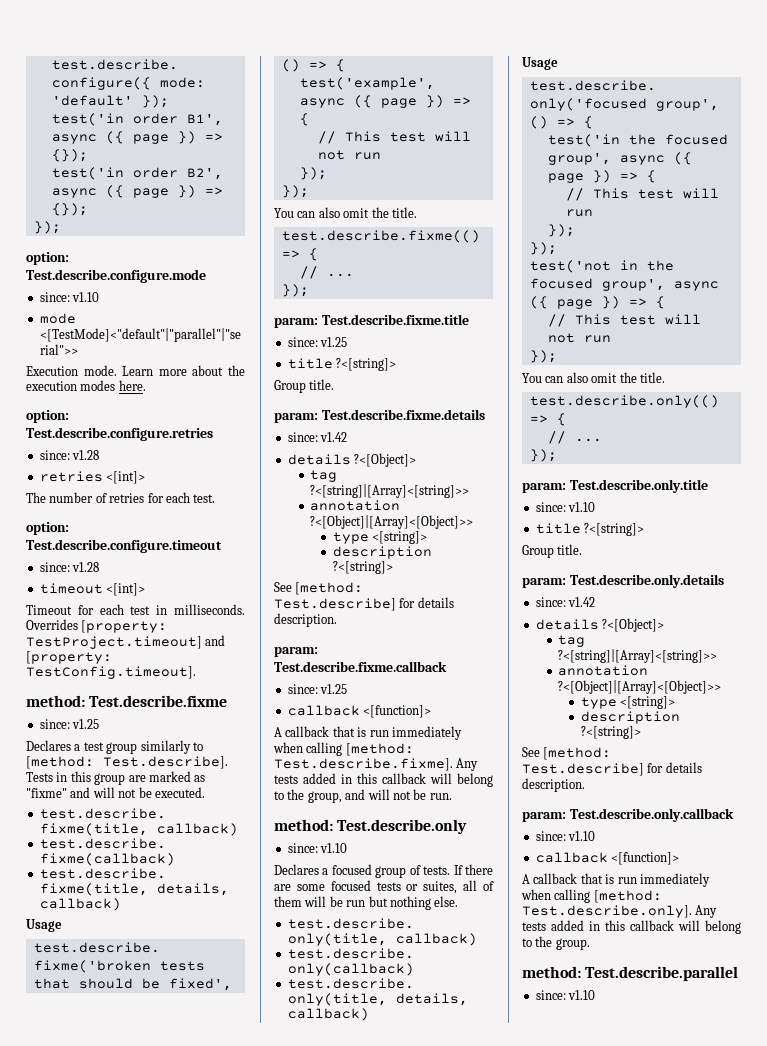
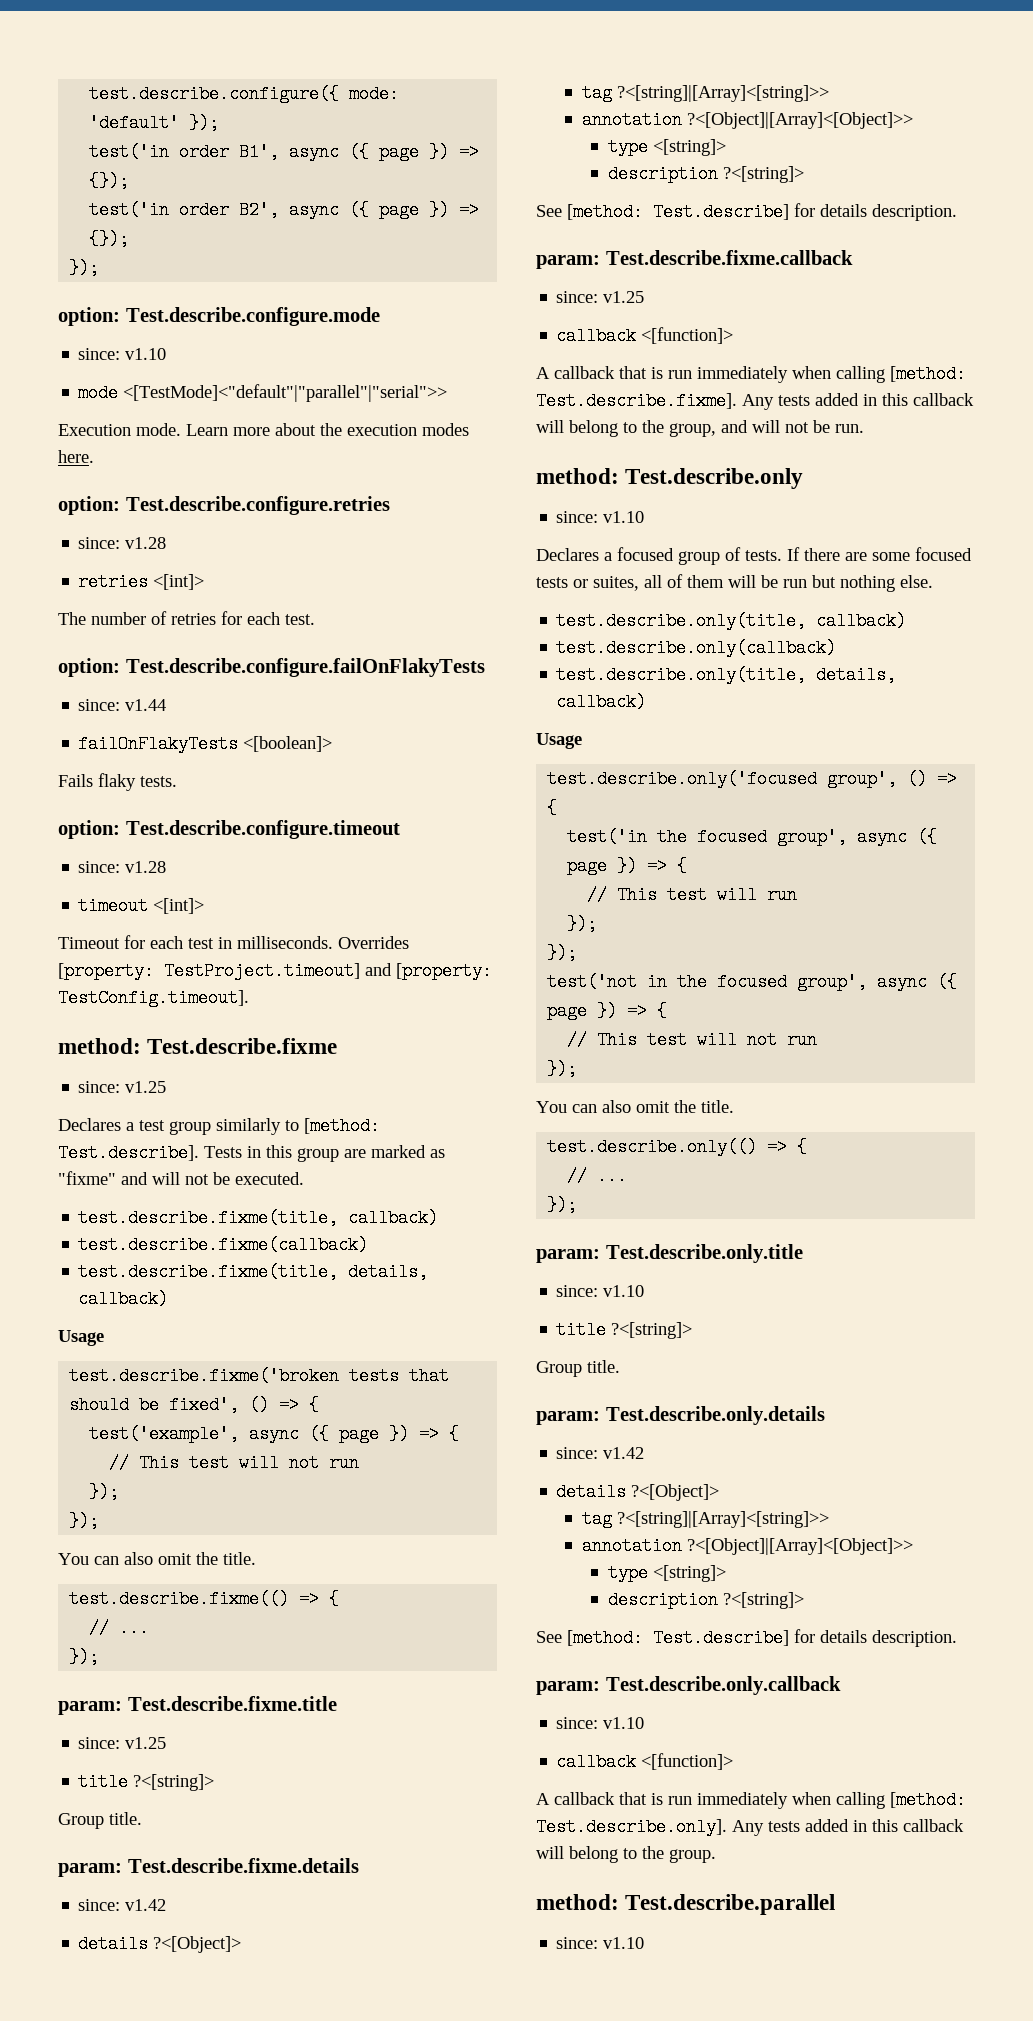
(216, 498) none -> [58,658,485,677] [78,699,167,711] [78,735,333,753] [58,773,177,791] // option: Test.describe.configure.failOnFlakyTests // since: v1.44 // failOnFlakyTests <[boolean]> // Fails flaky tests.

